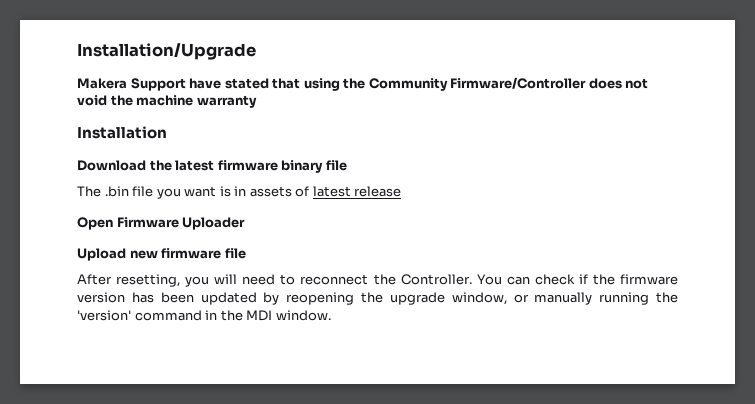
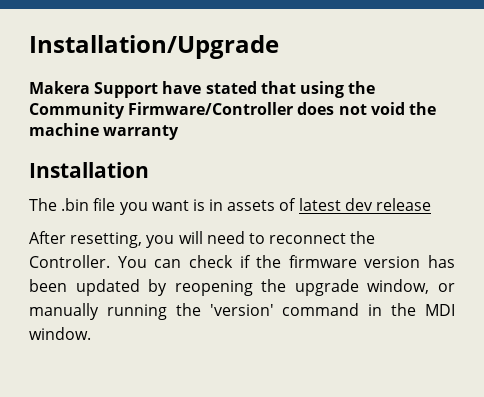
[77,160,347,173] // Download the latest firmware binary file -> (149, 170) none
(351, 191) none -> [344,198,373,211] dev
[77,217,246,230] [77,248,246,261] // Open Firmware Uploader // Upload new firmware file -> (432, 204) none

